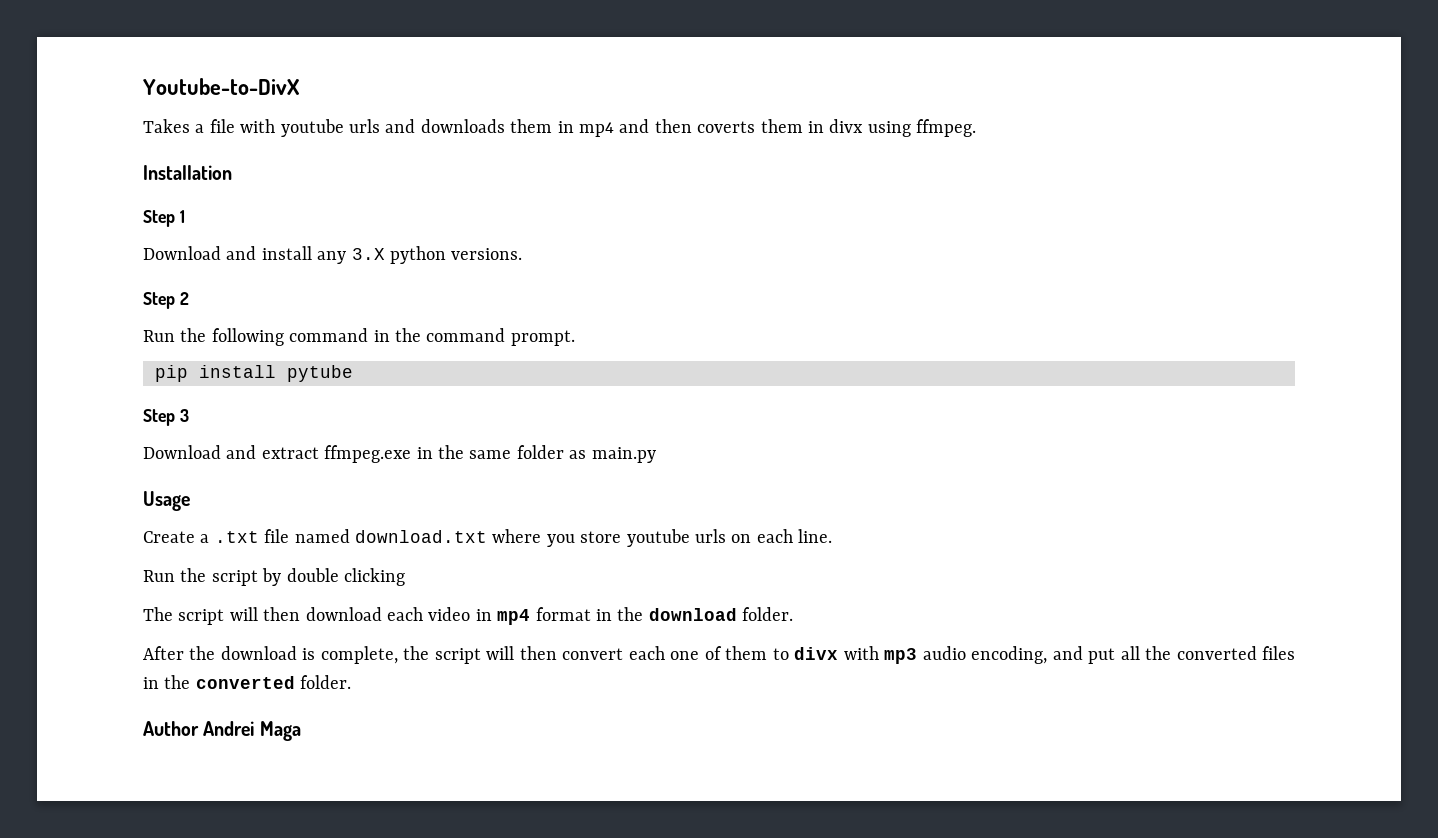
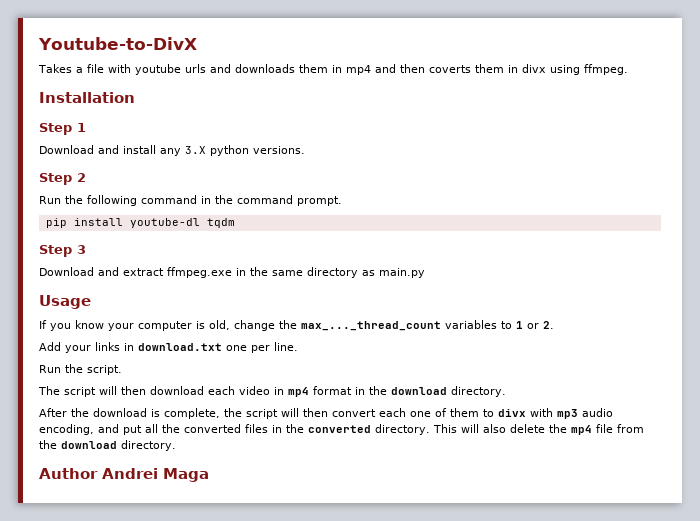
[287,365,353,382] pytube -> [129,218,235,228] youtube-dl tqdm
[516,445,564,459] folder -> [307,267,358,278] directory
[143,529,793,547] Create a .txt file named download.txt where you store youtube urls on each -> [39,320,554,331] [39,342,270,353] If you know your computer is old, change the max_..._thread_count variables to 1 or 2. // Add your links in download.txt one per
[211,568,405,586] script by double clicking -> [87,365,122,375] script.
[742,607,794,621] folder. -> [451,386,506,397] directory.
[300,675,352,689] folder. -> [375,424,644,435] [39,440,176,451] directory. This will also delete the mp4 file from the download directory.

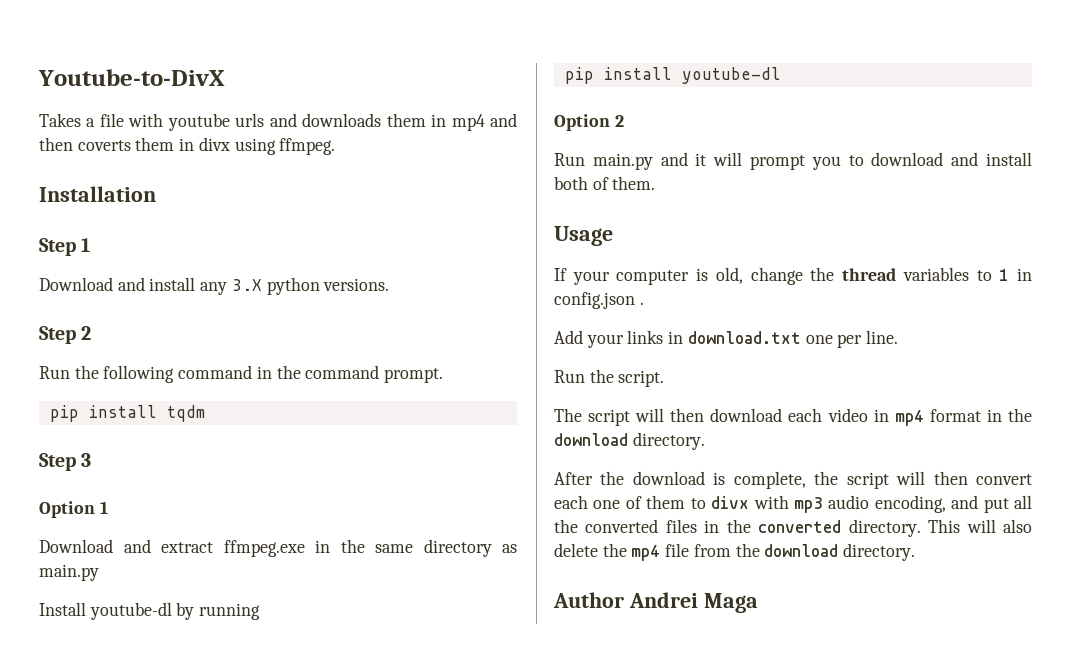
[129,218,200,228] youtube-dl -> (157, 411) none
(86, 249) none -> [39,501,108,518] // Option 1
(425, 273) none -> [39,602,261,620] [564,67,781,84] [554,114,624,131] [554,152,1032,170] [554,176,656,190] // Install youtube-dl by running // pip install youtube-dl // Option 2 // Run main.py and it will prompt you to download and install both of them.
[50,320,104,331] you know -> (567, 274) none
[301,321,441,331] max_..._thread_count -> [842,268,897,281] thread
[527,321,554,329] or 2. -> [1017,268,1032,281] [554,292,644,309] in config.json .

